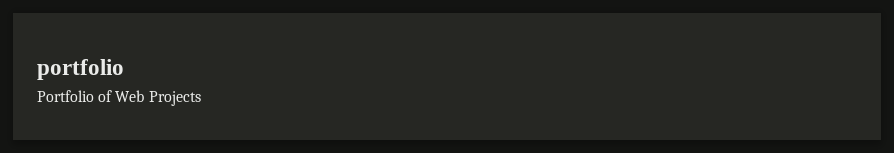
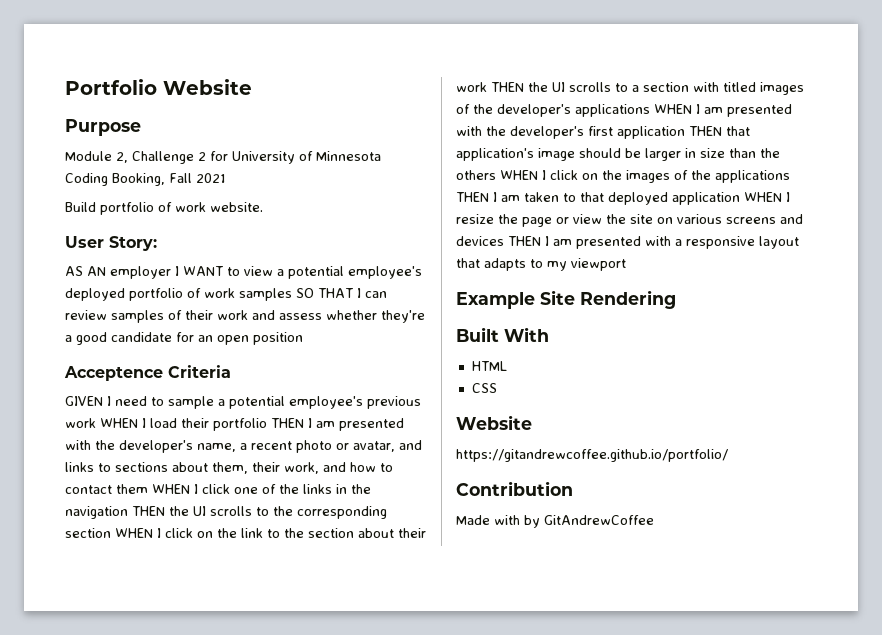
[37,59,124,80] [37,90,201,106] portfolio // Portfolio of Web Projects -> [65,79,252,95] [65,119,141,136] [65,151,381,164] [65,173,226,186] [65,202,263,215] [65,236,157,251] [65,266,422,279] [65,288,387,301] [65,310,425,323] [65,332,303,345] [64,365,231,381] [65,396,421,409] [65,418,404,431] [65,440,422,453] [65,462,393,474] [65,484,371,494] [65,506,387,519] [65,528,426,538] [456,82,804,95] [456,104,792,117] [456,126,750,139] [456,148,780,161] [456,170,790,183] [456,192,790,205] [456,214,803,227] [456,236,799,249] [456,258,626,271] [456,290,676,309] [456,327,549,342] [471,361,507,371] [471,383,497,393] [456,415,532,430] [456,449,728,462] [456,481,573,496] [456,515,654,528] Portfolio Website // Purpose // Module 2, Challenge 2 for University of Minnesota Coding Booking, Fall 2021 // Build portfolio of work website. // User Story: // AS AN employer I WANT to view a potential employee's deployed portfolio of work samples SO THAT I can review samples of their work and assess whether they're a good candidate for an open position // Acceptence Criteria // GIVEN I need to sample a potential employee's previous work WHEN I load their portfolio THEN I am presented with the developer's name, a recent photo or avatar, and links to sections about them, their work, and how to contact them WHEN I click one of the links in the navigation THEN the UI scrolls to the corresponding section WHEN I click on the link to the section about their work THEN the UI scrolls to a section with titled images of the developer's applications WHEN I am presented with the developer's first application THEN that application's image should be larger in size than the others WHEN I click on the images of the applications THEN I am taken to that deployed application WHEN I resize the page or view the site on various screens and devices THEN I am presented with a responsive layout that adapts to my viewport // Example Site Rendering // Built With // HTML // CSS // Website // https://gitandrewcoffee.github.io/portfolio/ // Contribution // Made with by GitAndrewCoffee

